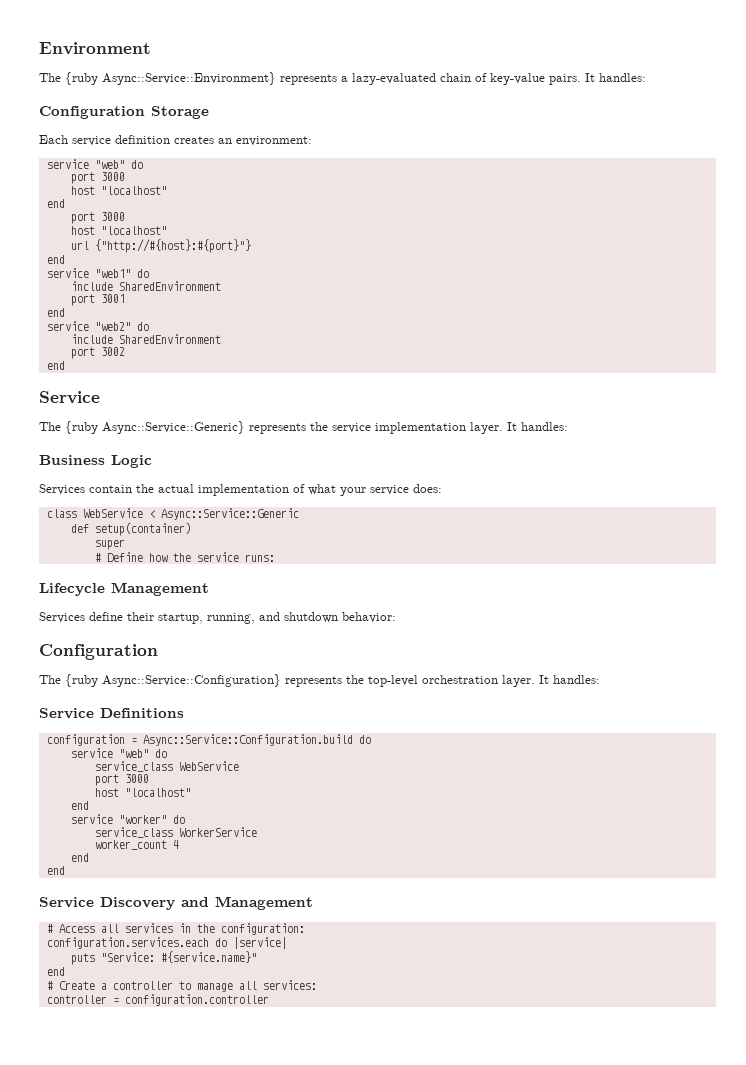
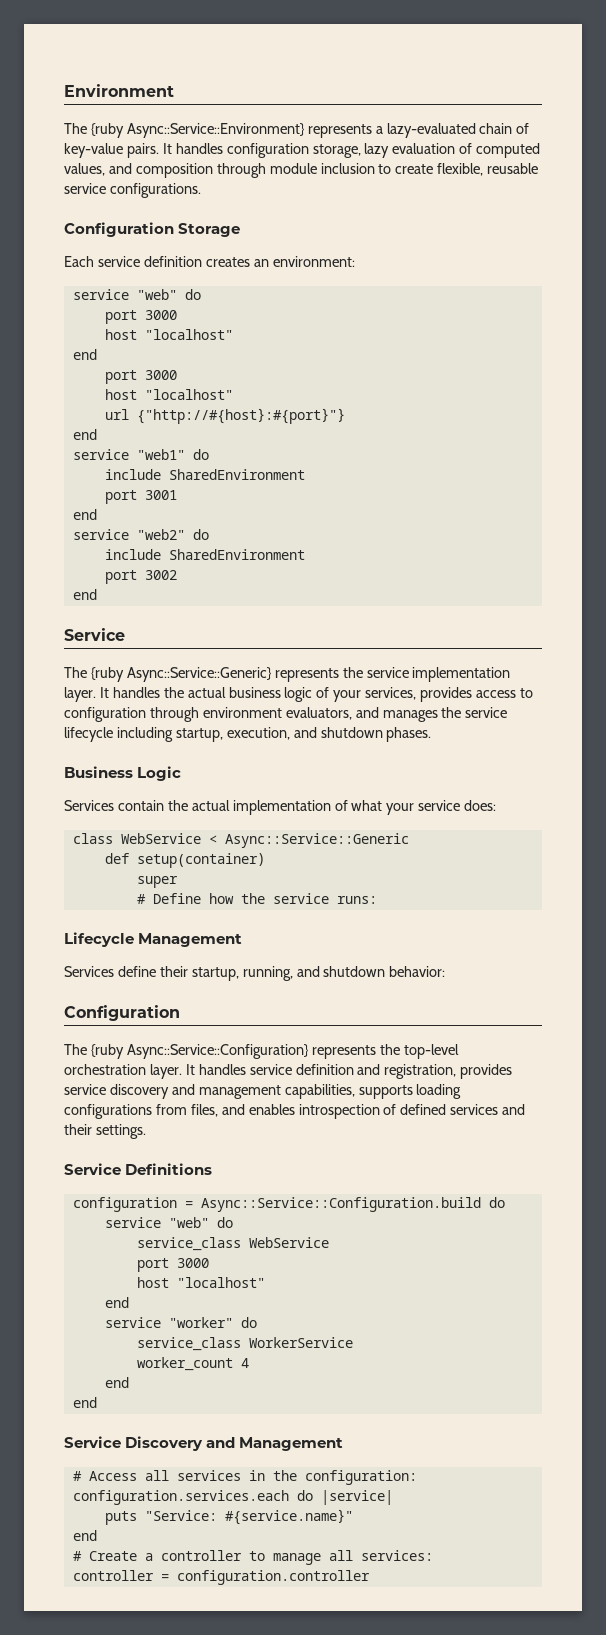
[599,73,646,82] handles: -> [175,143,541,158] [64,163,539,178] [64,183,201,198] handles configuration storage, lazy evaluation of computed values, and composition through module inclusion to create flexible, reusable service configurations.
[521,422,568,431] handles: -> [112,687,533,702] [64,707,508,722] [64,727,432,742] handles the actual business logic of your services, provides access to configuration through environment evaluators, and manages the service lifecycle including startup, execution, and shutdown phases.
[553,675,600,684] handles: -> [198,1064,513,1079] [64,1084,462,1099] [64,1104,526,1119] [64,1124,146,1139] handles service definition and registration, provides service discovery and management capabilities, supports loading configurations from files, and enables introspection of defined services and their settings.

